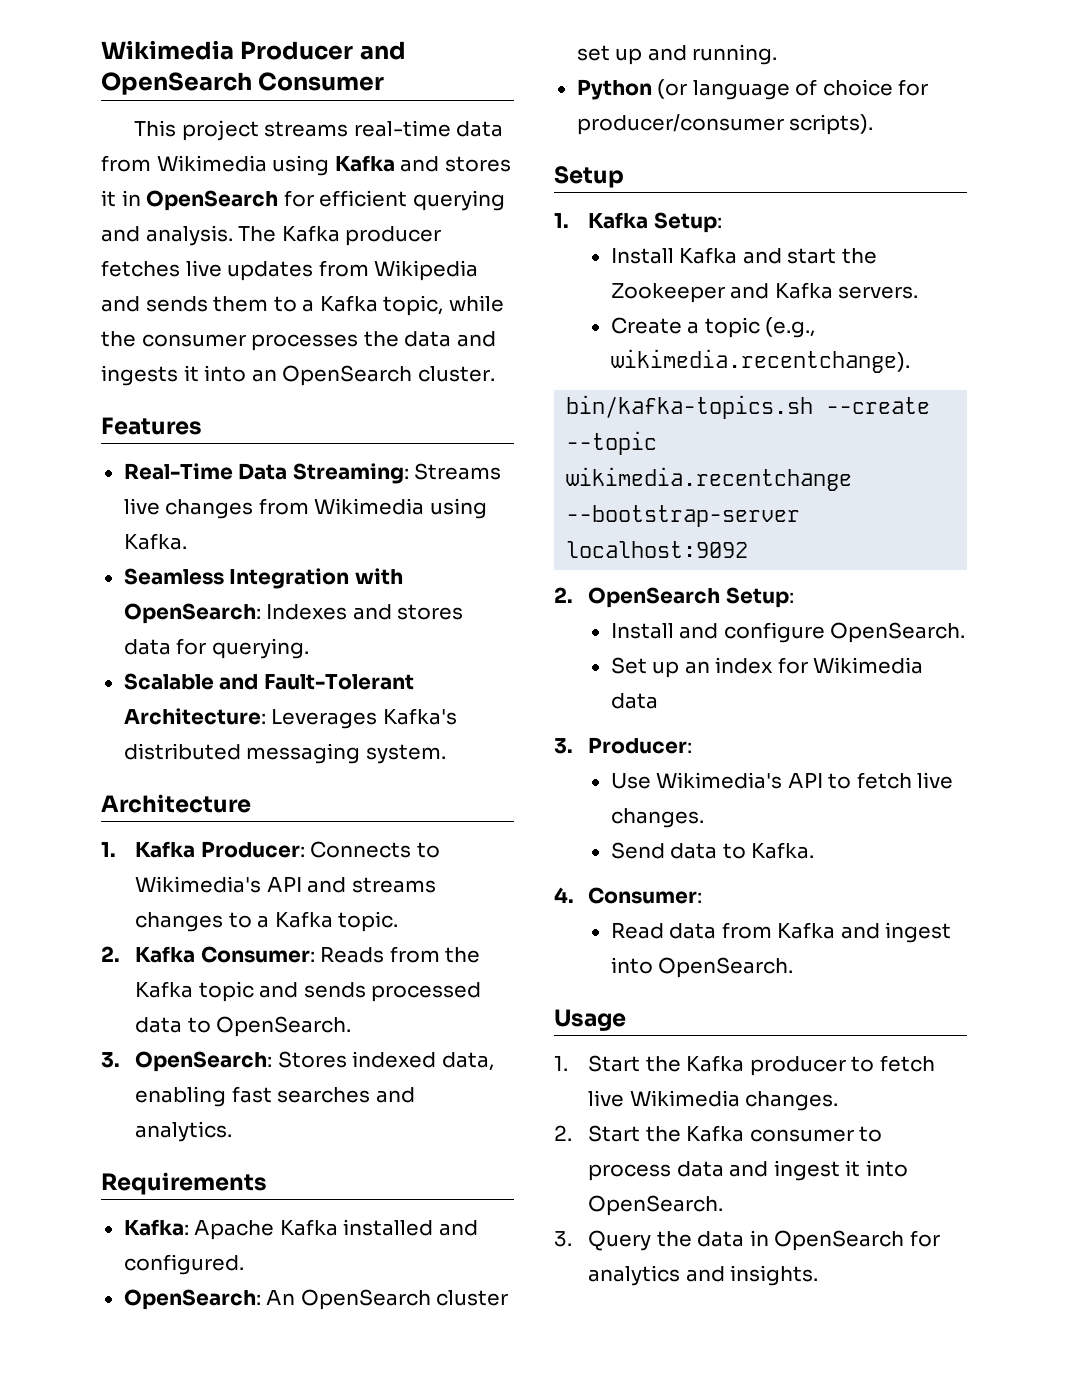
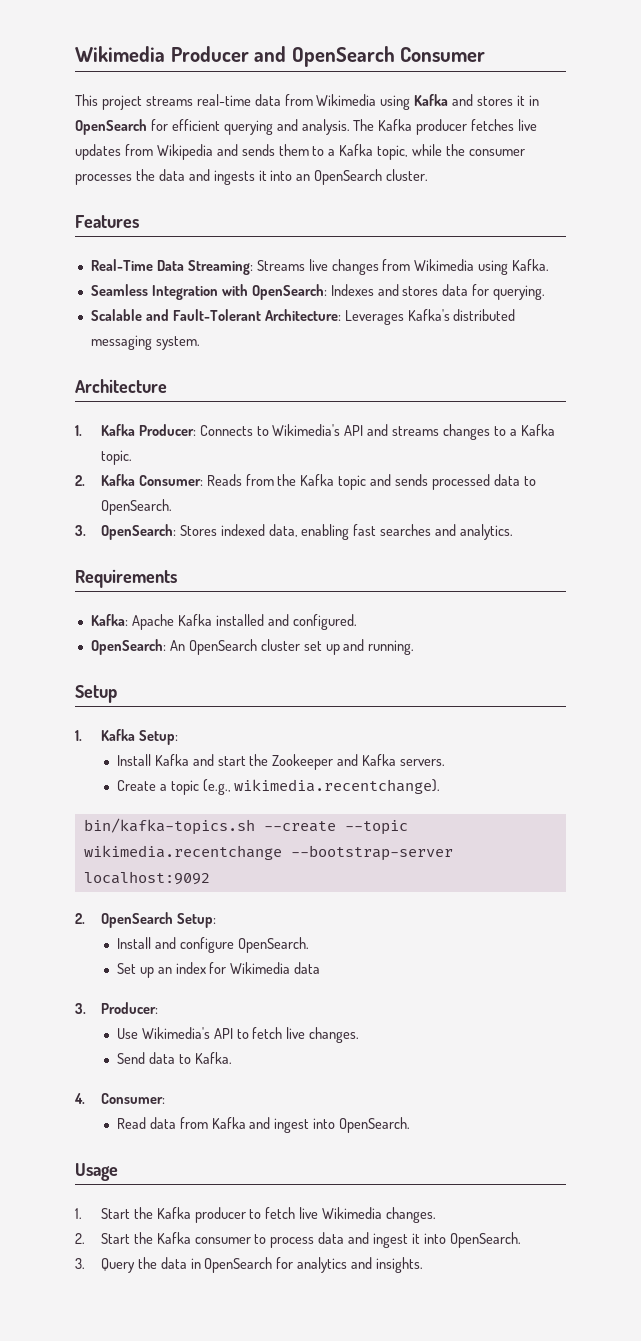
[576,79,929,100] [576,114,874,135] // Python (or language of choice for producer/consumer scripts). -> (415, 647) none

